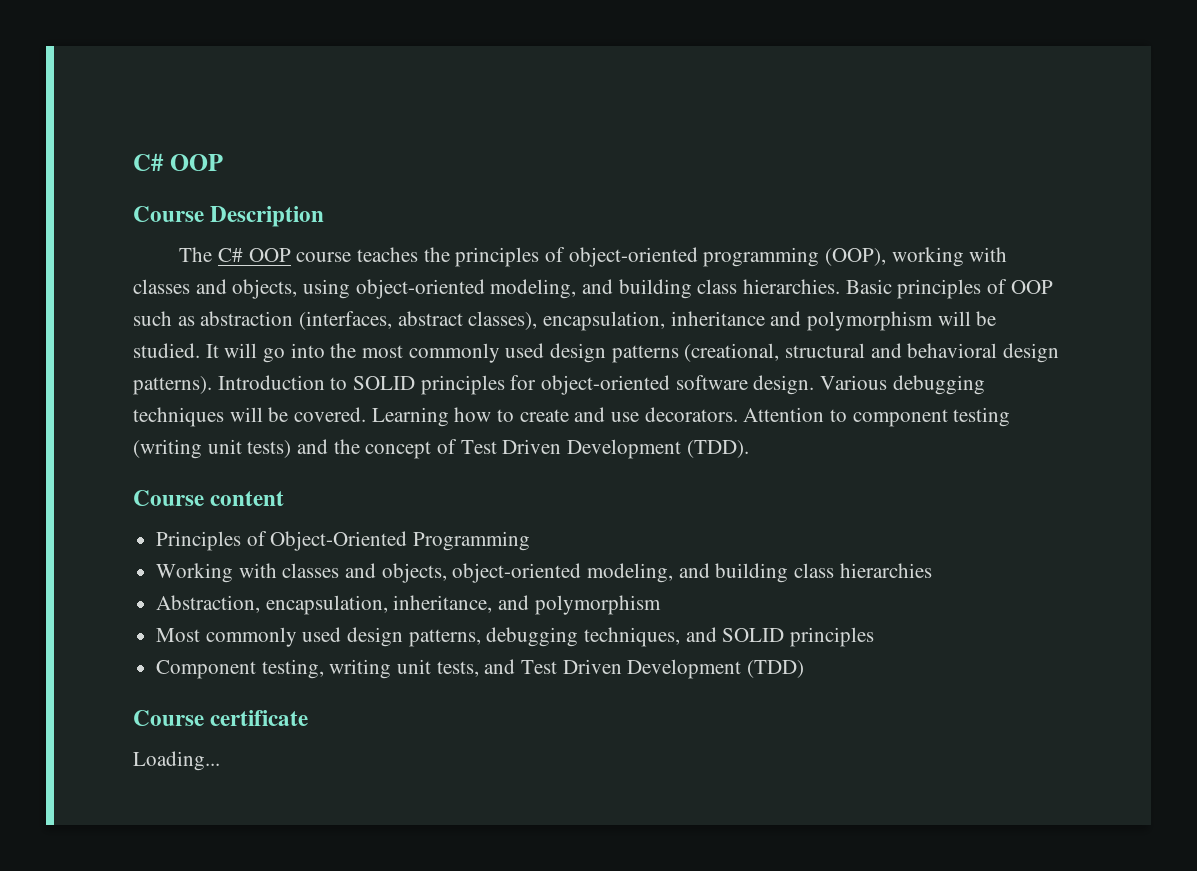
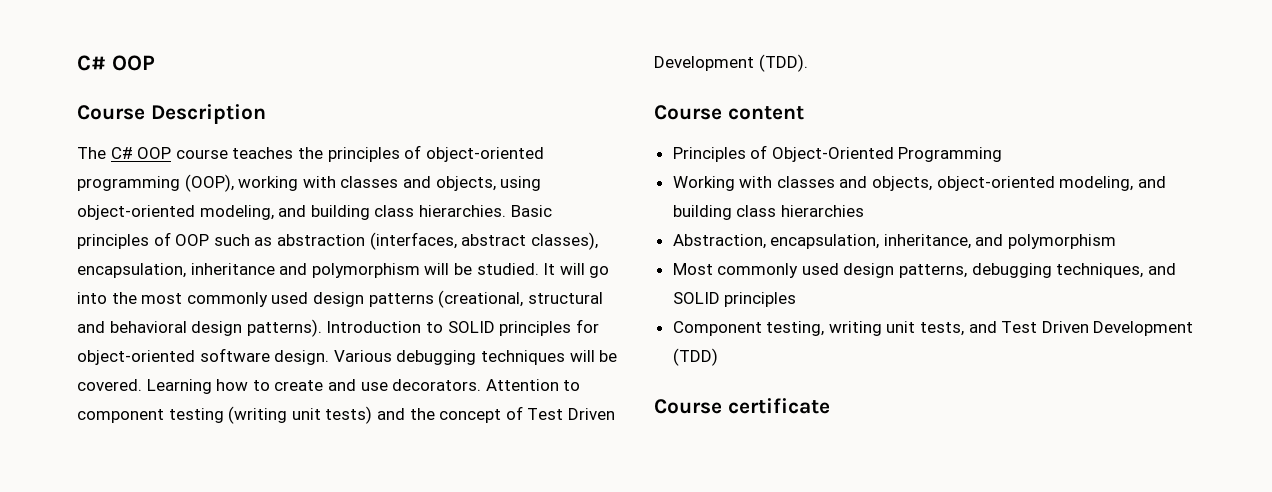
[133,751,220,771] // Loading... -> (830, 406) none

